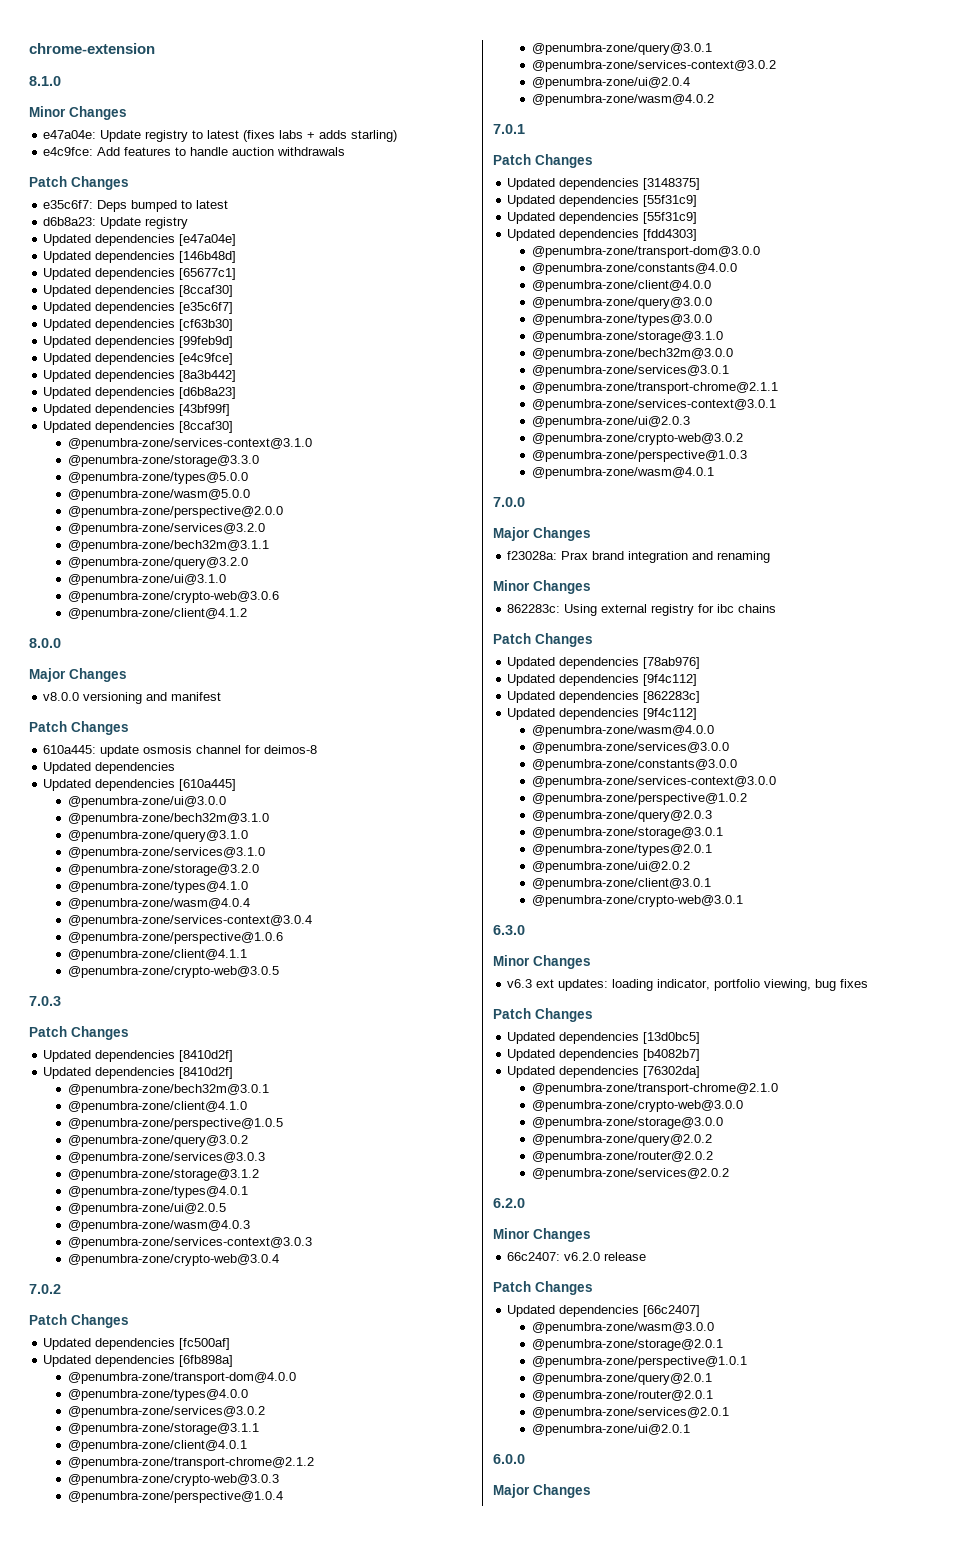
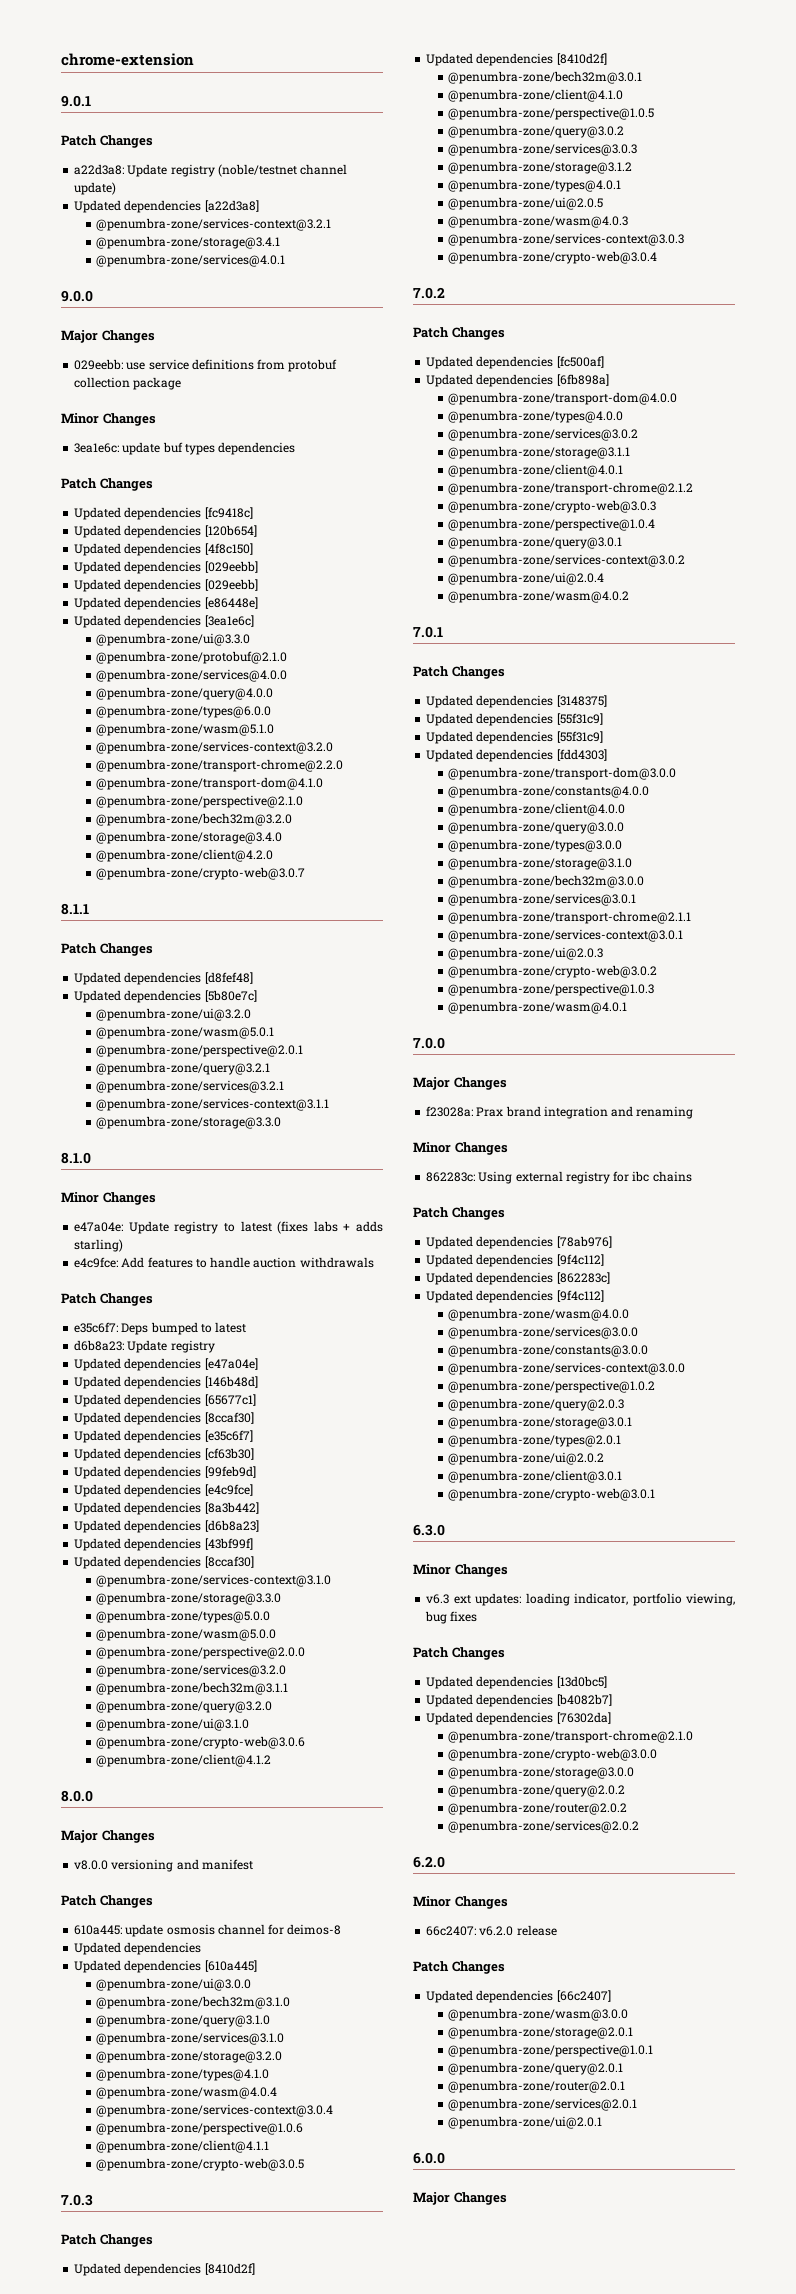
(155, 48) none -> [61,95,91,107] [61,135,153,148] [74,164,348,177] [74,182,117,195] [74,200,259,213] [96,218,332,231] [96,236,281,249] [96,254,286,267] [61,290,93,302] [61,330,155,343] [74,359,338,372] [74,377,182,390] [61,413,156,426] [74,442,296,455] [61,478,153,491] [74,507,253,520] [74,525,257,538] [74,543,253,556] [74,561,258,574] [74,579,258,592] [74,597,258,610] [74,615,254,628] [96,633,251,646] [96,651,288,664] [96,669,288,682] [96,687,274,700] [96,705,272,718] [96,723,275,736] [96,741,334,754] [96,759,344,772] [96,777,324,790] [96,795,304,808] [96,813,293,826] [96,831,283,844] [96,849,274,862] [96,867,306,880] [61,903,89,915] [61,943,153,956] [74,972,253,985] [74,990,257,1003] [96,1008,252,1021] [96,1026,275,1039] [96,1044,304,1057] [96,1062,271,1075] [96,1080,285,1093] [96,1098,330,1111] [96,1116,282,1129] // 9.0.1 // Patch Changes // a22d3a8: Update registry (noble/testnet channel update) // Updated dependencies [a22d3a8] // @penumbra-zone/services-context@3.2.1 // @penumbra-zone/storage@3.4.1 // @penumbra-zone/services@4.0.1 // 9.0.0 // Major Changes // 029eebb: use service definitions from protobuf collection package // Minor Changes // 3ea1e6c: update buf types dependencies // Patch Changes // Updated dependencies [fc9418c] // Updated dependencies [120b654] // Updated dependencies [4f8c150] // Updated dependencies [029eebb] // Updated dependencies [029eebb] // Updated dependencies [e86448e] // Updated dependencies [3ea1e6c] // @penumbra-zone/ui@3.3.0 // @penumbra-zone/protobuf@2.1.0 // @penumbra-zone/services@4.0.0 // @penumbra-zone/query@4.0.0 // @penumbra-zone/types@6.0.0 // @penumbra-zone/wasm@5.1.0 // @penumbra-zone/services-context@3.2.0 // @penumbra-zone/transport-chrome@2.2.0 // @penumbra-zone/transport-dom@4.1.0 // @penumbra-zone/perspective@2.1.0 // @penumbra-zone/bech32m@3.2.0 // @penumbra-zone/storage@3.4.0 // @penumbra-zone/client@4.2.0 // @penumbra-zone/crypto-web@3.0.7 // 8.1.1 // Patch Changes // Updated dependencies [d8fef48] // Updated dependencies [5b80e7c] // @penumbra-zone/ui@3.2.0 // @penumbra-zone/wasm@5.0.1 // @penumbra-zone/perspective@2.0.1 // @penumbra-zone/query@3.2.1 // @penumbra-zone/services@3.2.1 // @penumbra-zone/services-context@3.1.1 // @penumbra-zone/storage@3.3.0

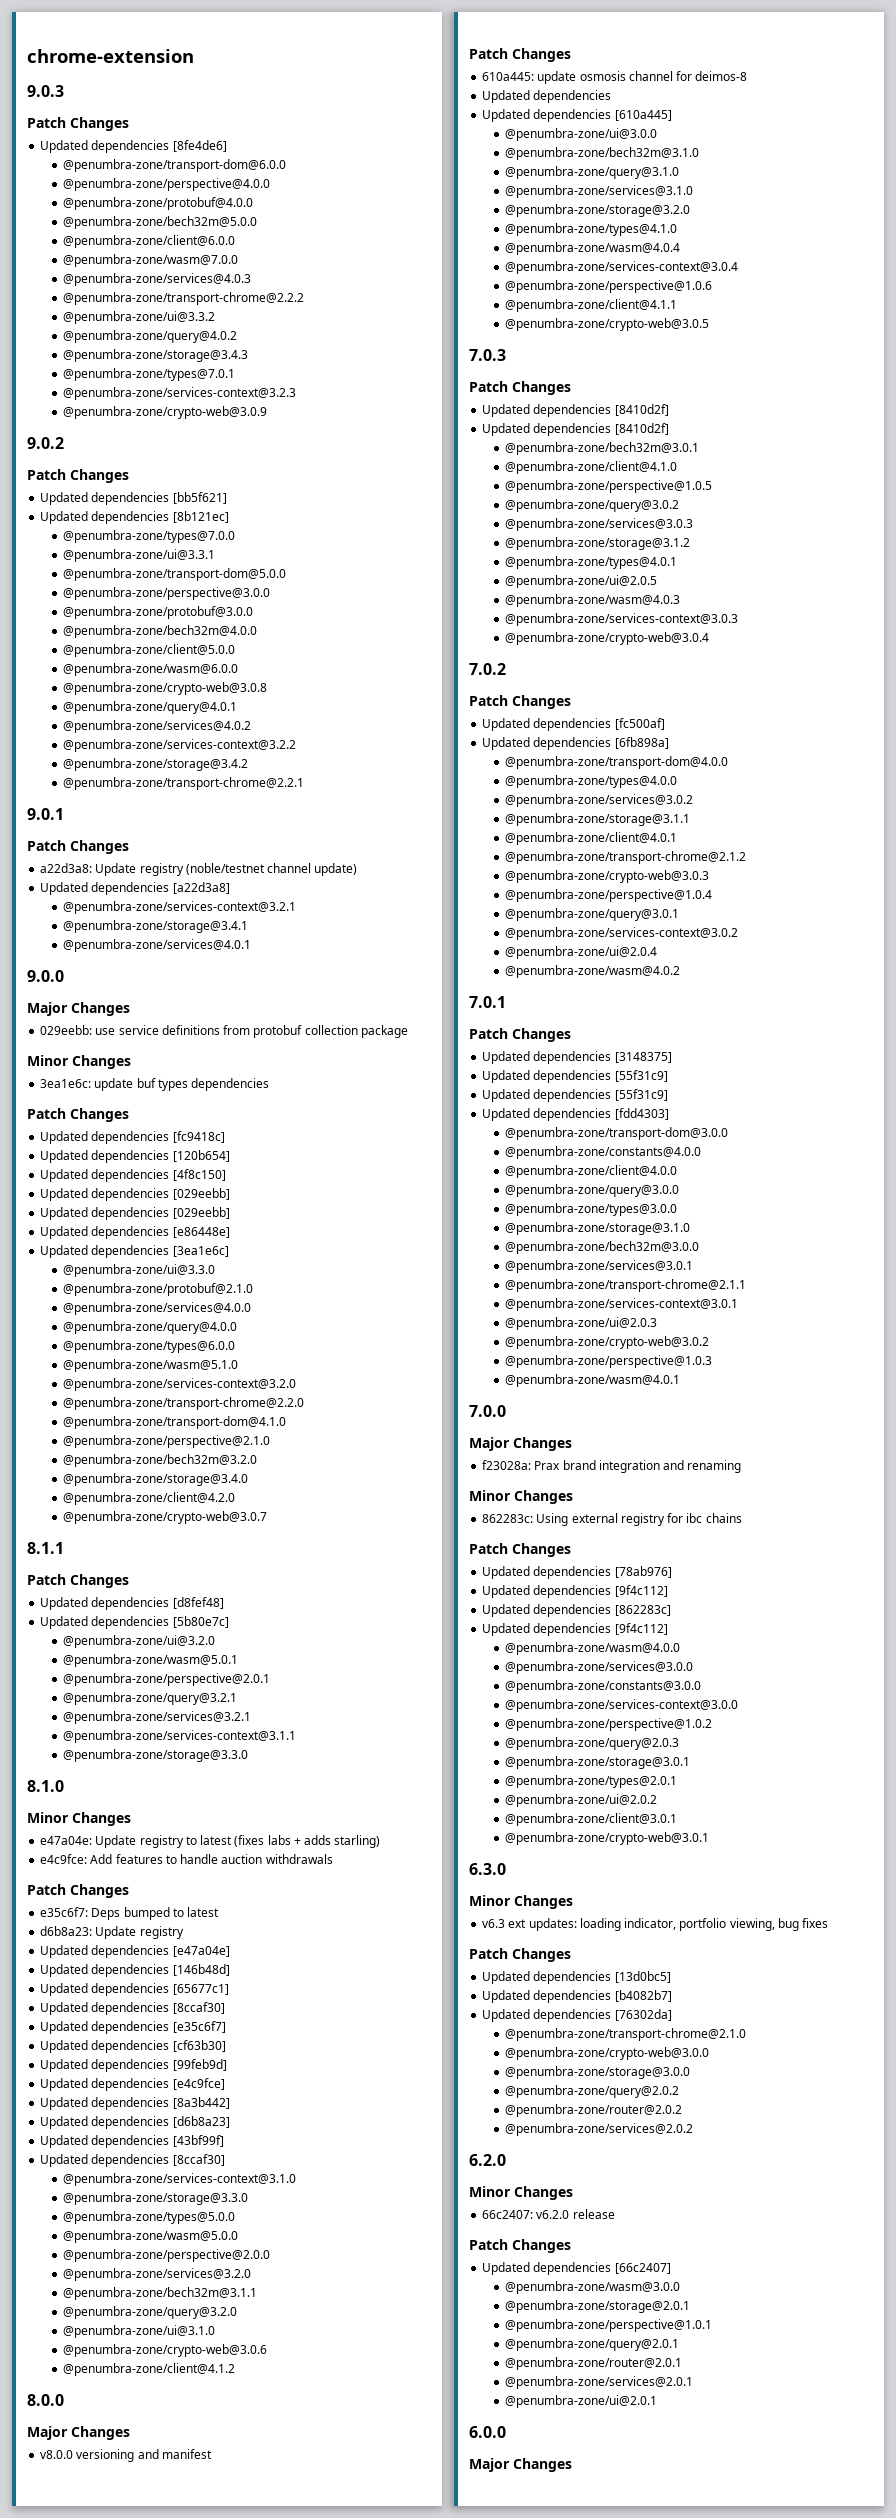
(194, 59) none -> [27,85,64,97] [27,117,129,131] [40,140,227,153] [62,159,286,172] [62,178,270,191] [62,197,253,210] [62,216,257,229] [62,235,235,248] [62,254,238,267] [62,273,251,286] [62,292,304,305] [62,311,215,324] [62,330,237,343] [62,349,248,362] [62,368,235,381] [62,387,296,400] [62,406,267,419] [27,437,64,449] [27,469,129,483] [40,492,227,505] [40,511,229,524] [62,530,235,543] [62,549,215,562] [62,568,286,581] [62,587,270,600] [62,606,253,619] [62,625,257,638] [62,644,235,657] [62,663,238,676] [62,682,267,695] [62,701,237,714] [62,720,251,733] [62,739,296,752] [62,758,248,771] [62,777,304,790] // 9.0.3 // Patch Changes // Updated dependencies [8fe4de6] // @penumbra-zone/transport-dom@6.0.0 // @penumbra-zone/perspective@4.0.0 // @penumbra-zone/protobuf@4.0.0 // @penumbra-zone/bech32m@5.0.0 // @penumbra-zone/client@6.0.0 // @penumbra-zone/wasm@7.0.0 // @penumbra-zone/services@4.0.3 // @penumbra-zone/transport-chrome@2.2.2 // @penumbra-zone/ui@3.3.2 // @penumbra-zone/query@4.0.2 // @penumbra-zone/storage@3.4.3 // @penumbra-zone/types@7.0.1 // @penumbra-zone/services-context@3.2.3 // @penumbra-zone/crypto-web@3.0.9 // 9.0.2 // Patch Changes // Updated dependencies [bb5f621] // Updated dependencies [8b121ec] // @penumbra-zone/types@7.0.0 // @penumbra-zone/ui@3.3.1 // @penumbra-zone/transport-dom@5.0.0 // @penumbra-zone/perspective@3.0.0 // @penumbra-zone/protobuf@3.0.0 // @penumbra-zone/bech32m@4.0.0 // @penumbra-zone/client@5.0.0 // @penumbra-zone/wasm@6.0.0 // @penumbra-zone/crypto-web@3.0.8 // @penumbra-zone/query@4.0.1 // @penumbra-zone/services@4.0.2 // @penumbra-zone/services-context@3.2.2 // @penumbra-zone/storage@3.4.2 // @penumbra-zone/transport-chrome@2.2.1

